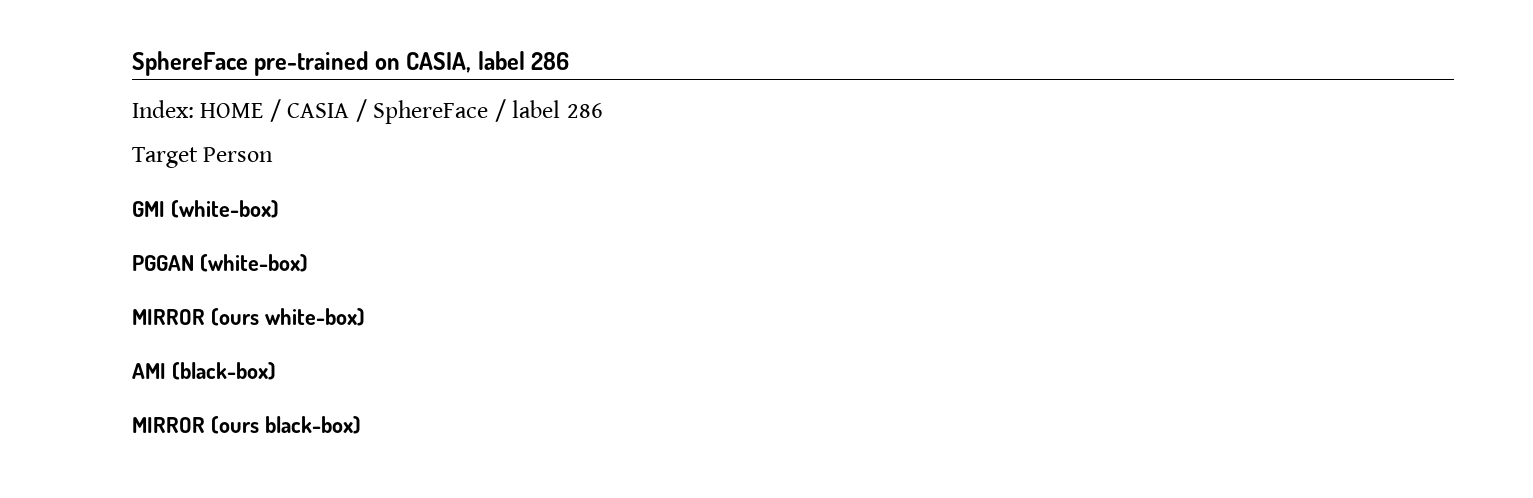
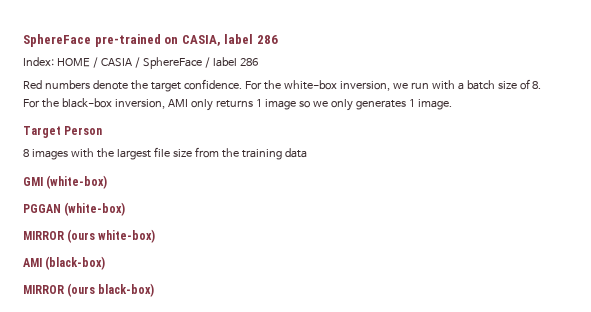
[132,147,274,168] Target Person -> [23,79,542,92] [23,98,452,111] [23,126,103,138] [23,147,307,160] Red numbers denote the target confidence. For the white-box inversion, we run with a batch size of 8. For the black-box inversion, AMI only returns 1 image so we only generates 1 image. // Target Person // 8 images with the largest file size from the training data

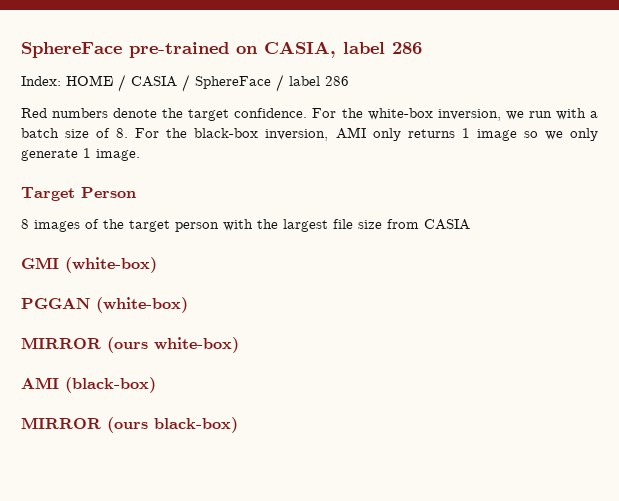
[355,100,406,110] generates -> [21,149,78,161] generate
(68, 154) none -> [85,219,219,232] of the target person
[221,148,307,160] the training data -> [424,219,470,230] CASIA

